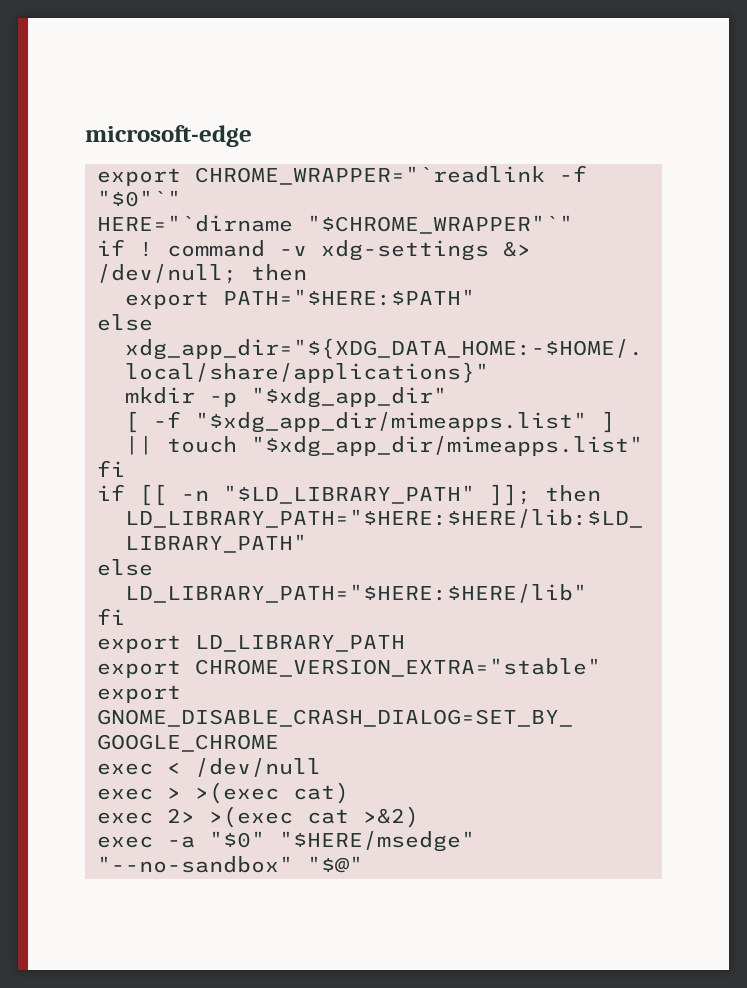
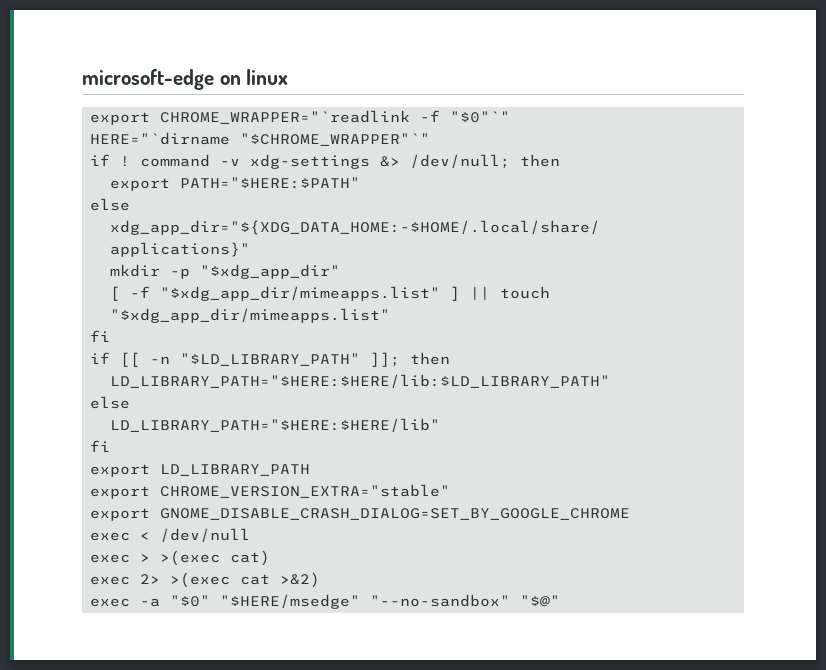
(252, 136) none -> [219,69,289,85] on linux

